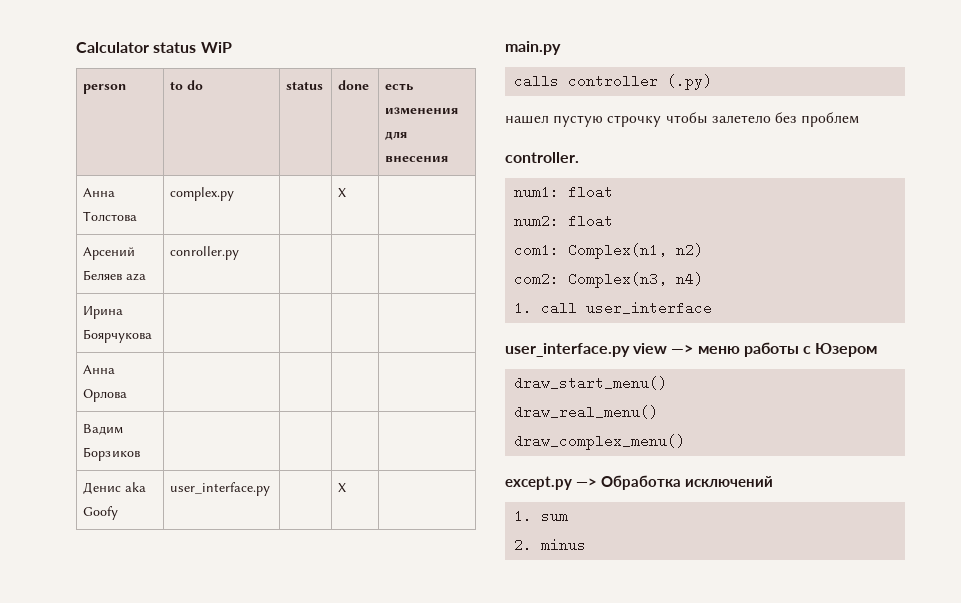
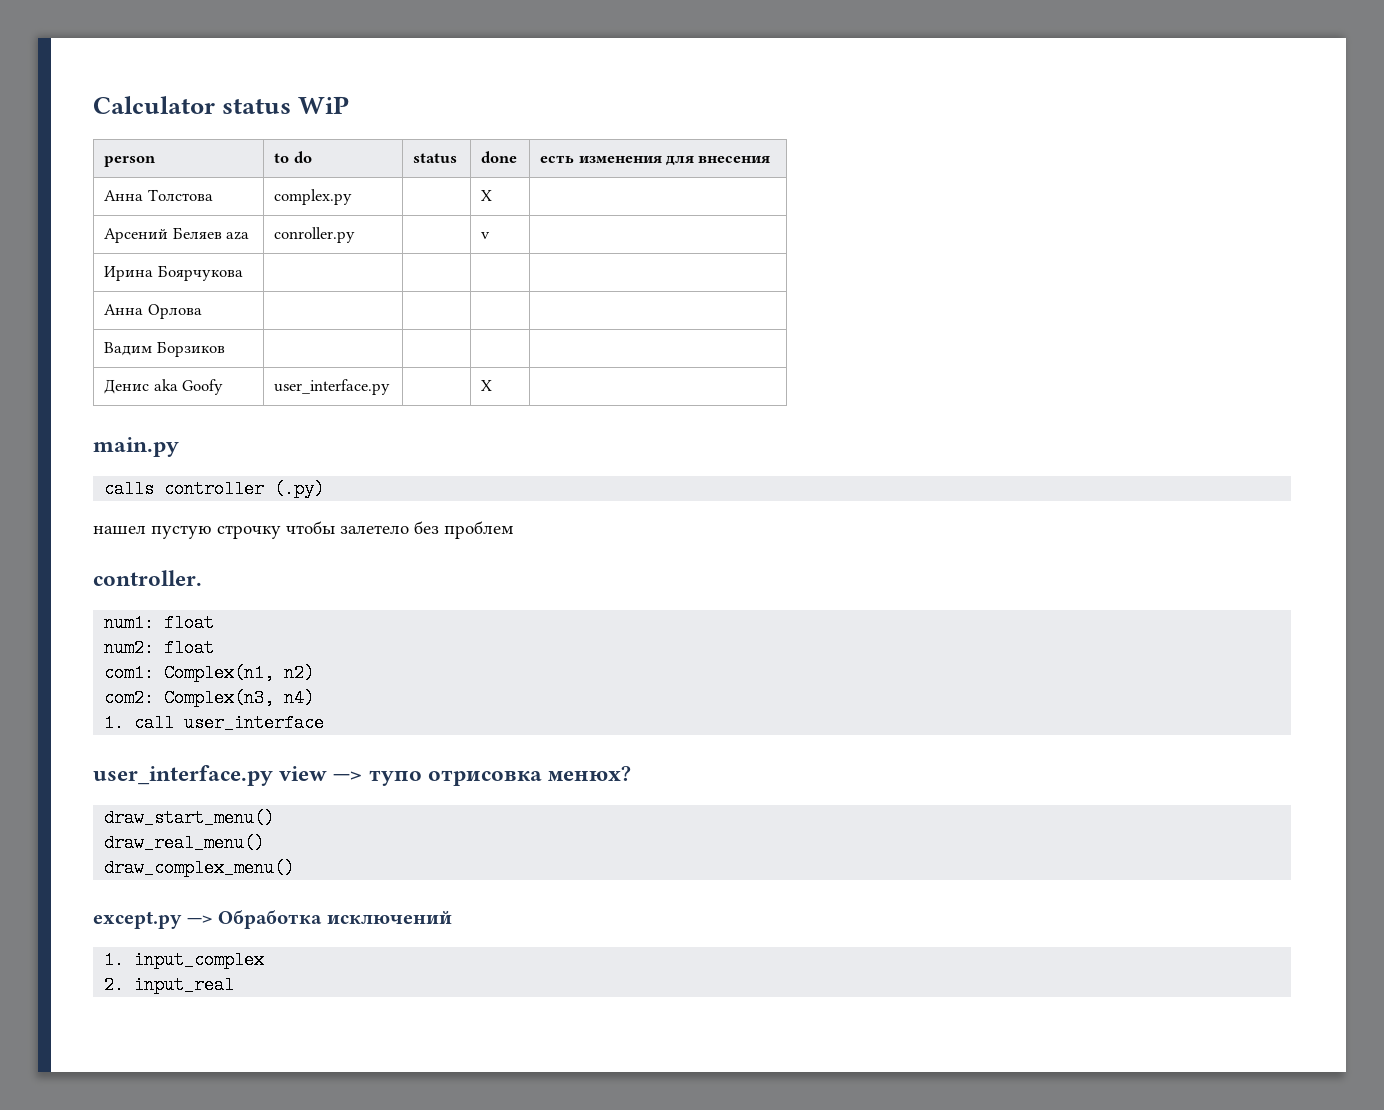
(240, 253) none -> [481,232,491,239] v
[697,342,878,357] меню работы с Юзером -> [368,766,632,786] тупо отрисовка менюх?
[541,514,569,521] sum -> [134,951,265,969] input_complex
[541,539,587,550] minus -> [134,976,235,994] input_real

